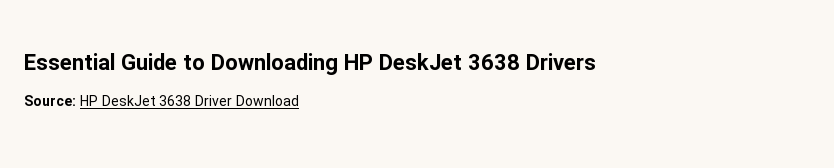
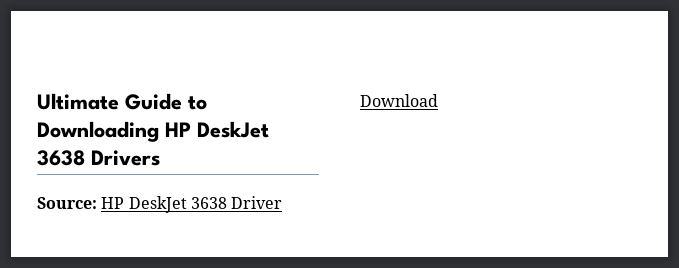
[24,53,115,70] Essential -> [37,93,119,110] Ultimate

